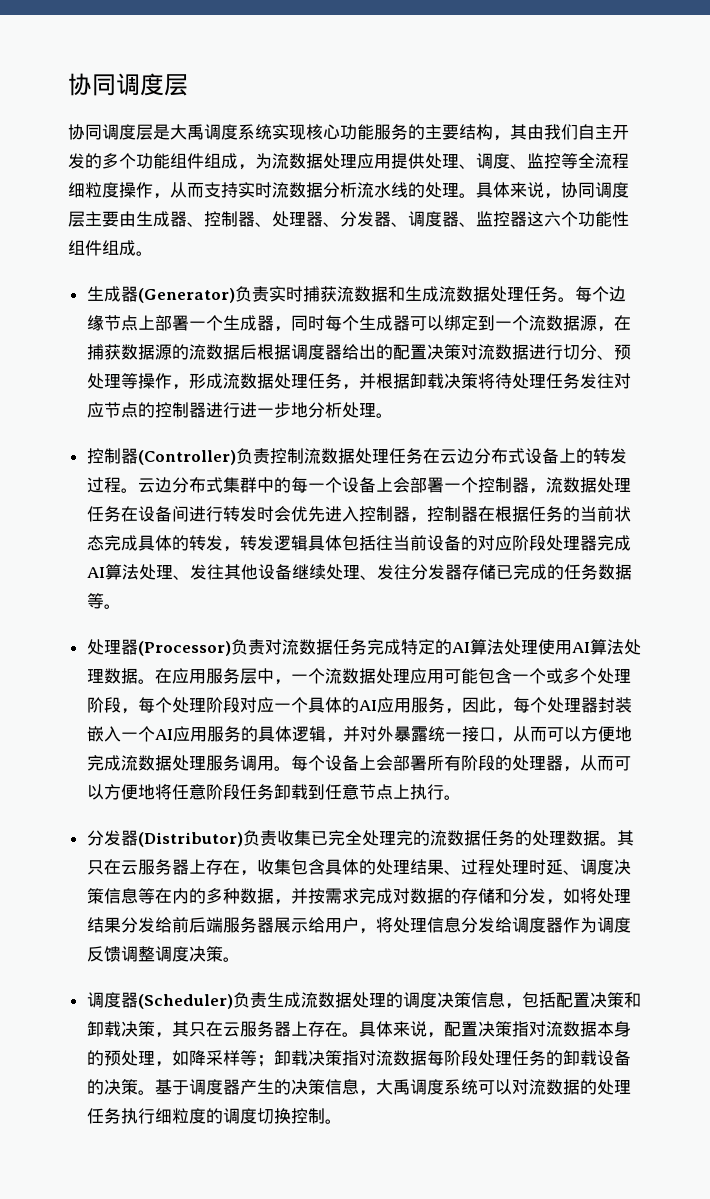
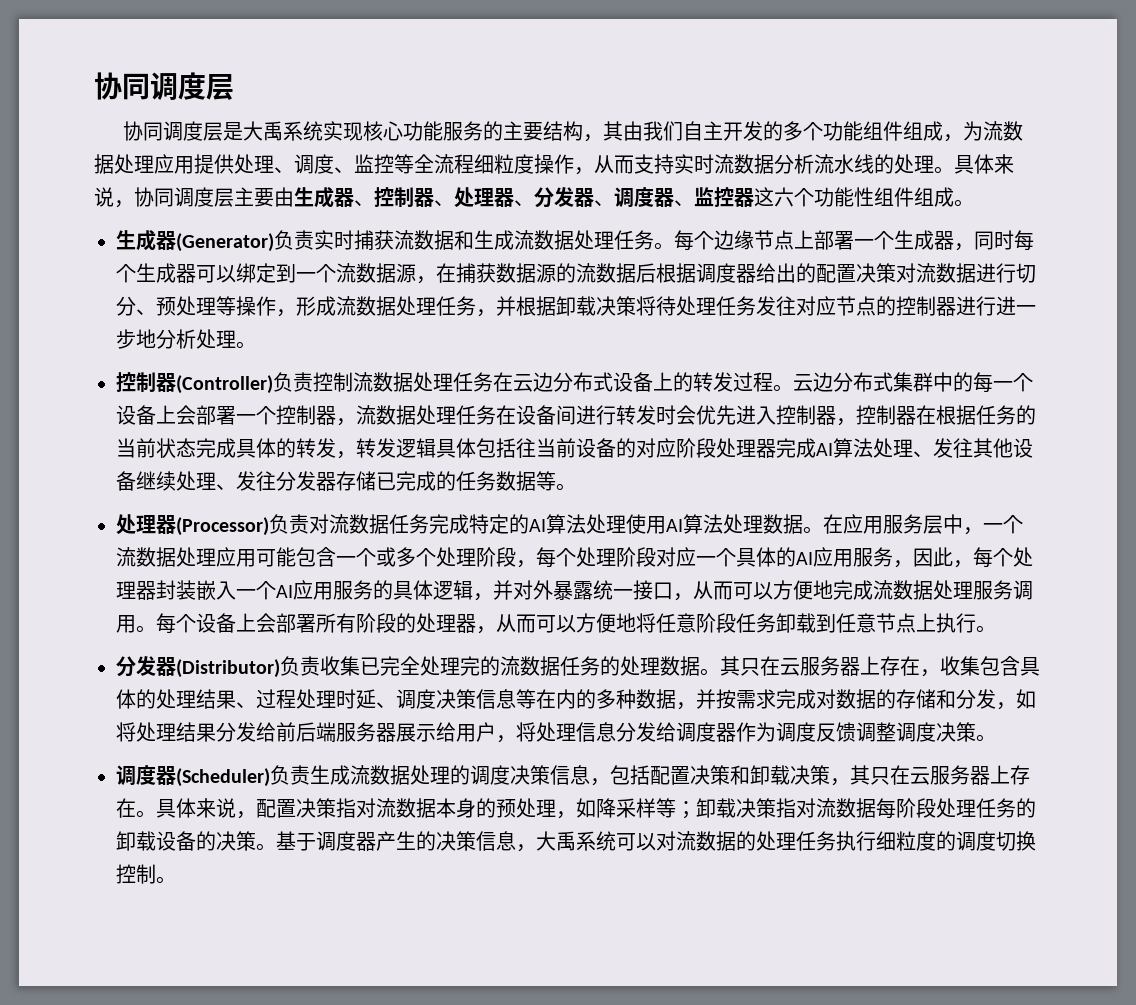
[204,124,238,140] 调度 -> (284, 131) none
[409,1079,444,1095] 调度 -> (576, 841) none

